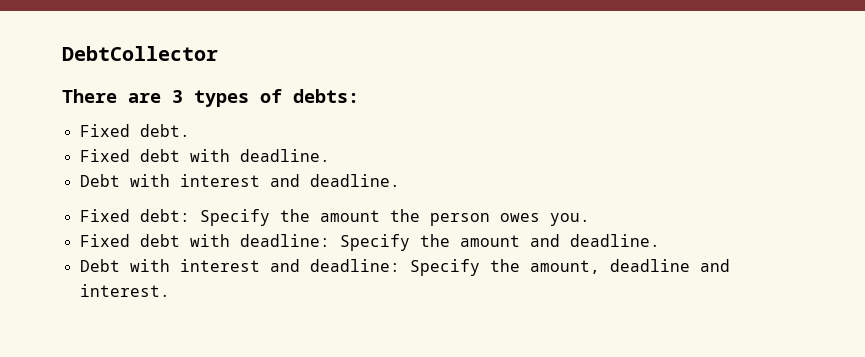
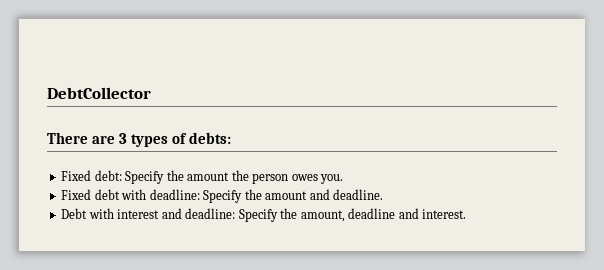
[79,124,190,137] [79,149,330,162] [79,174,400,187] // Fixed debt. // Fixed debt with deadline. // Debt with interest and deadline. -> (232, 138) none

